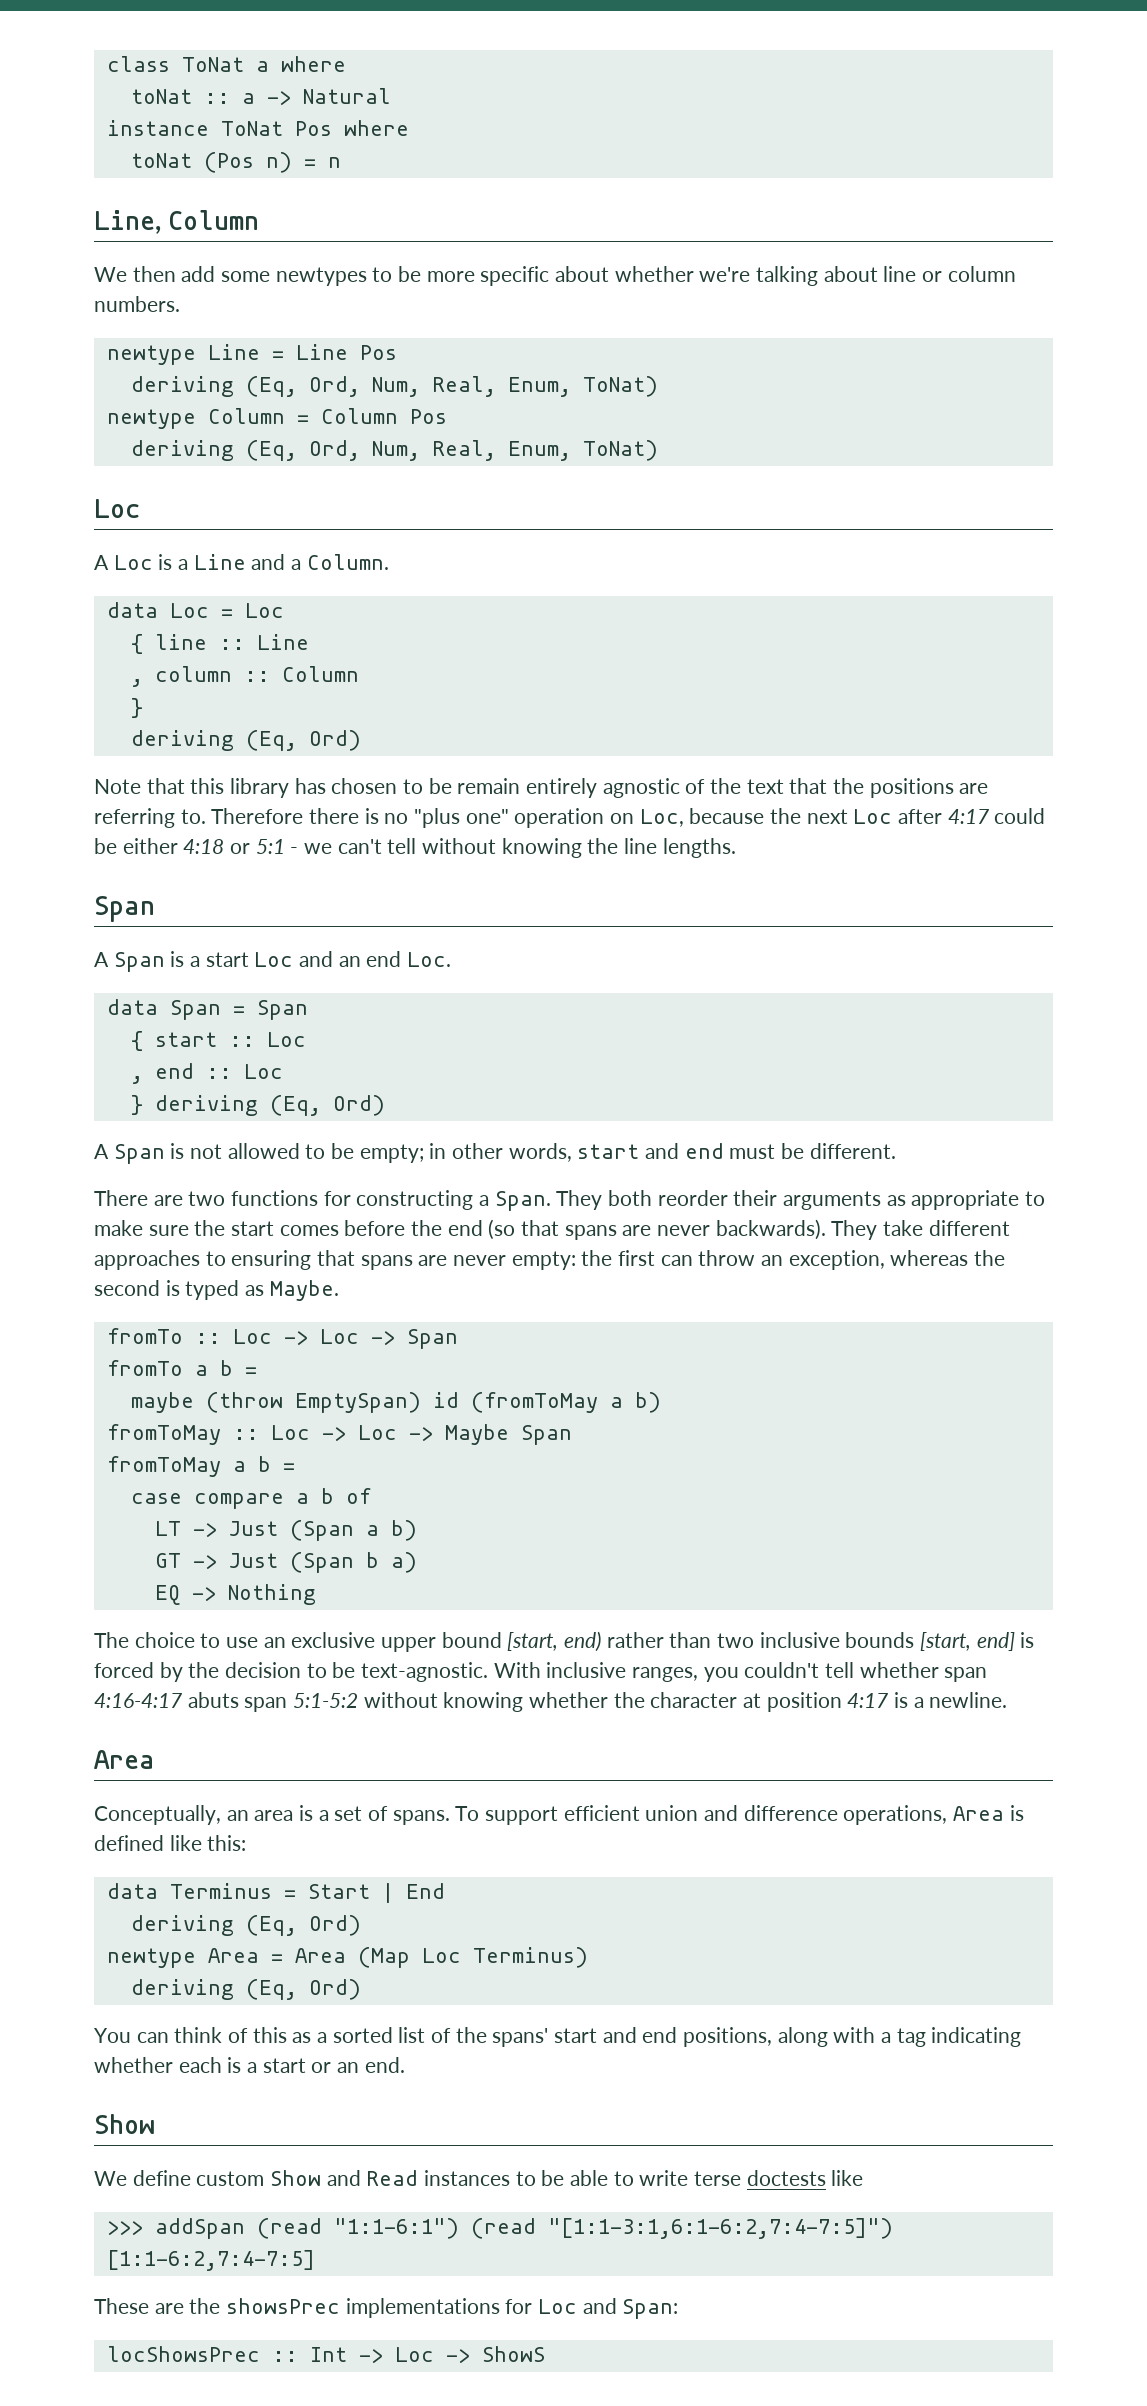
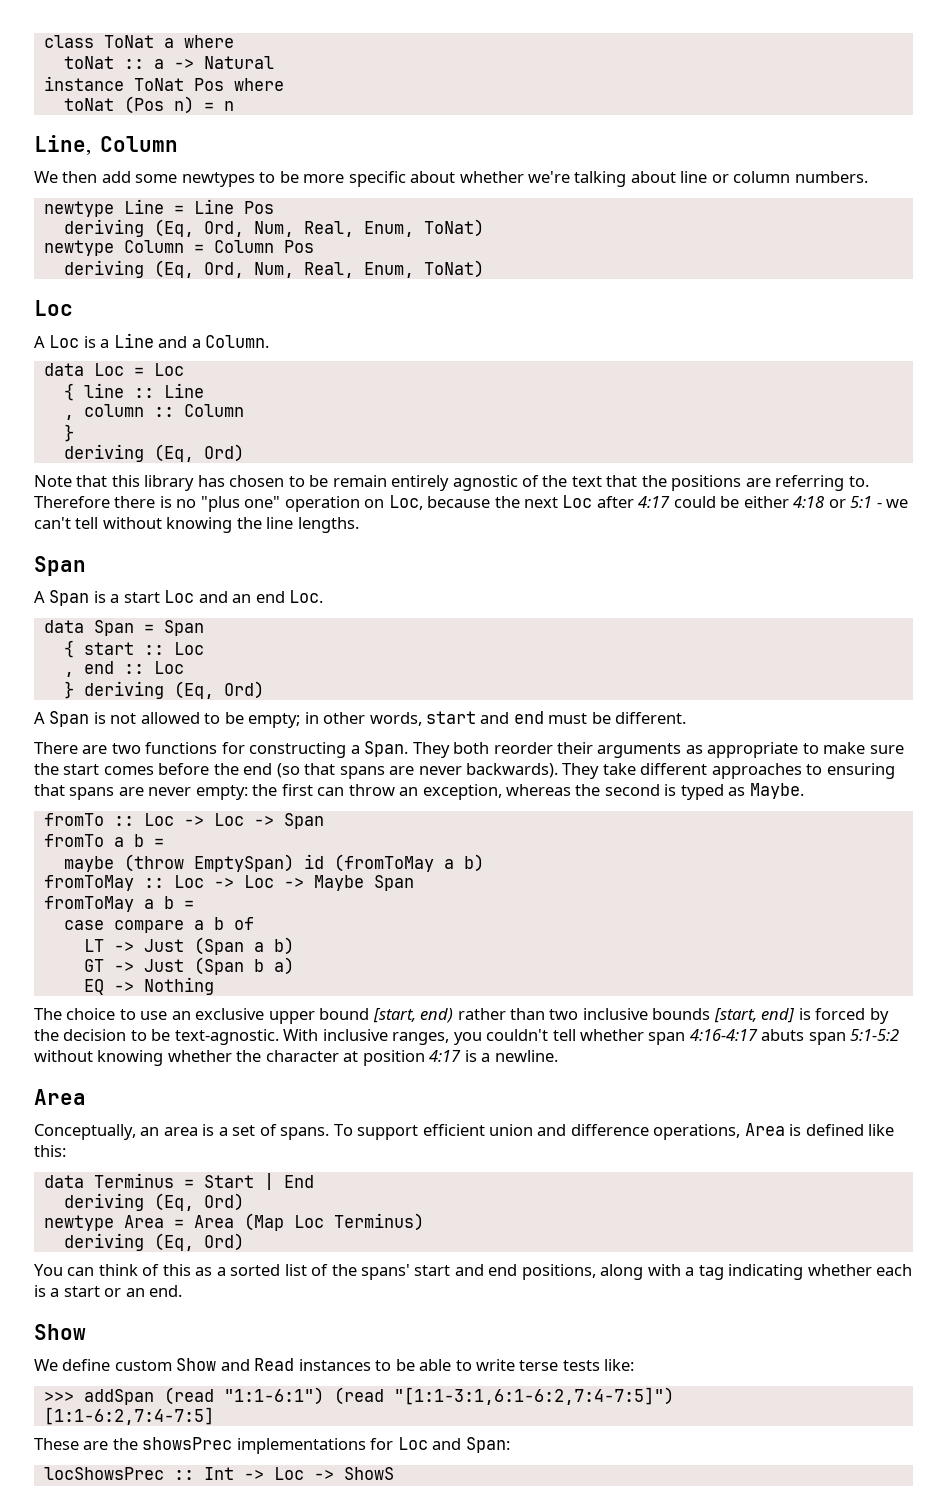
[746,2170,864,2186] doctests like -> [562,1359,635,1371] tests like:

